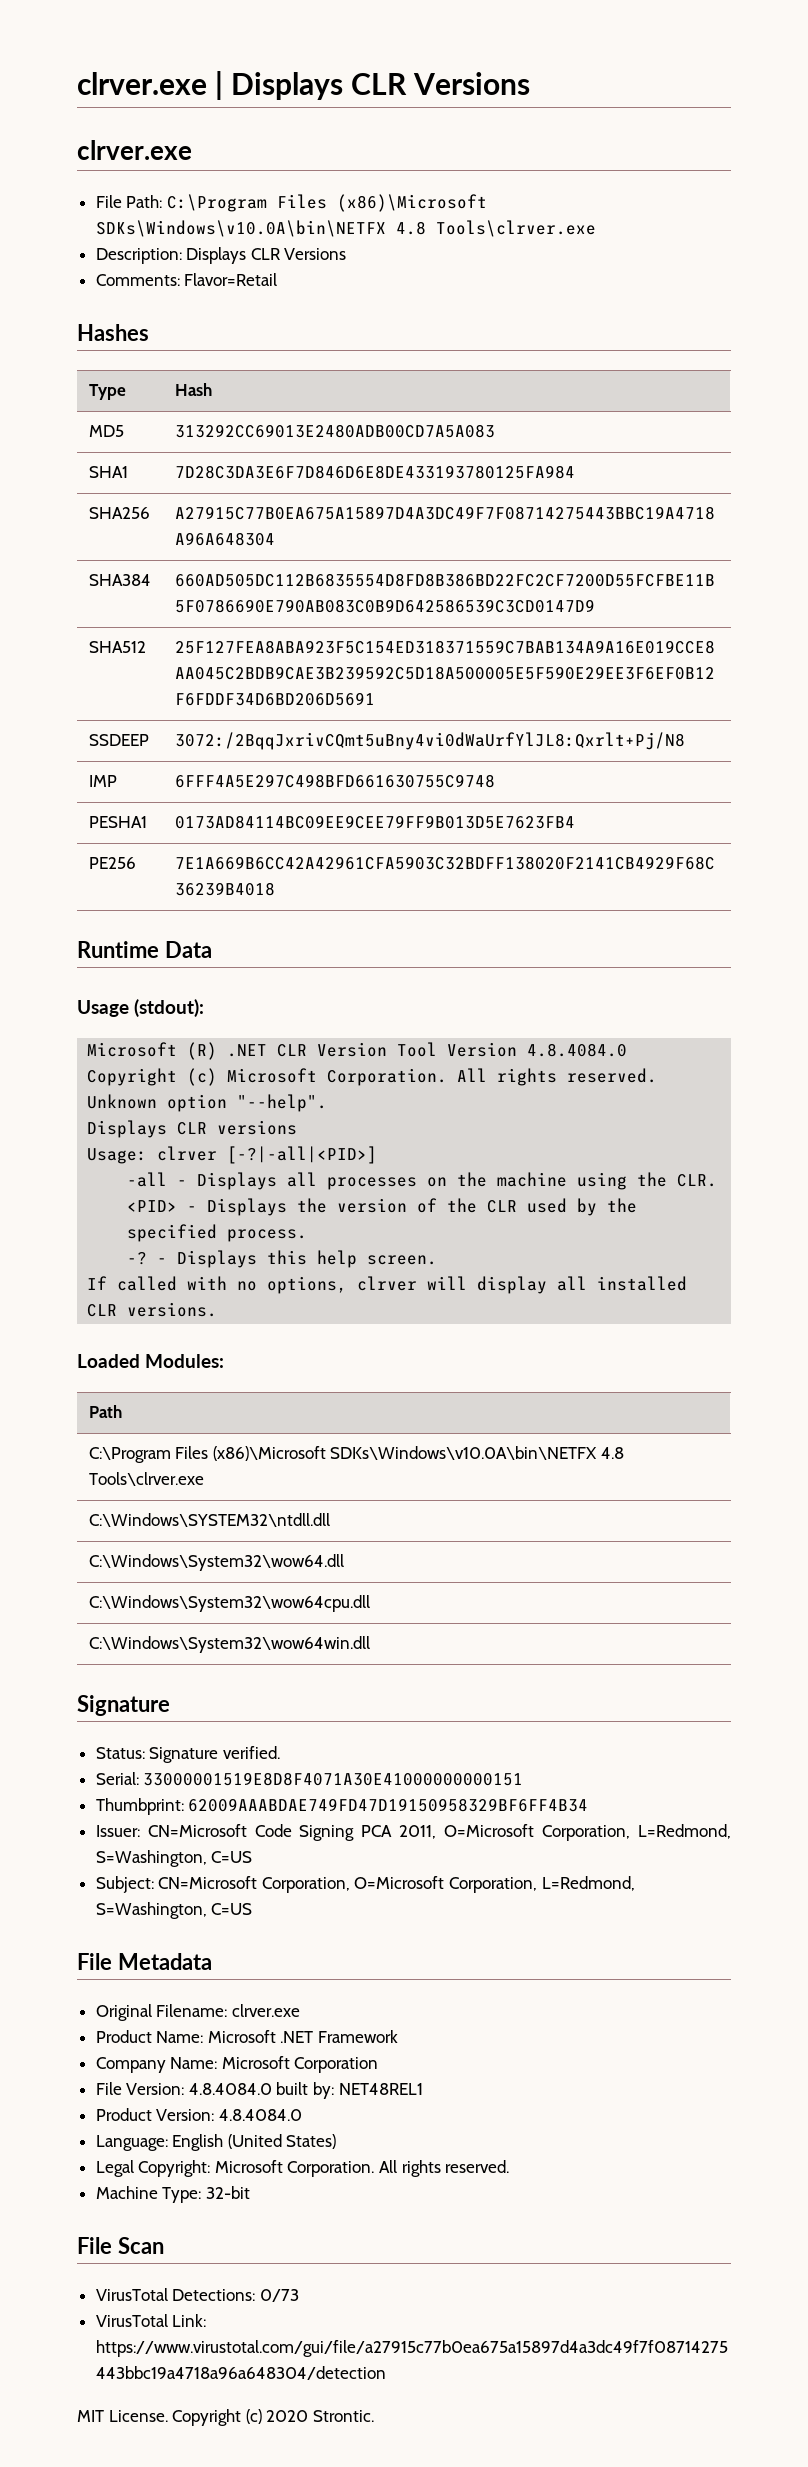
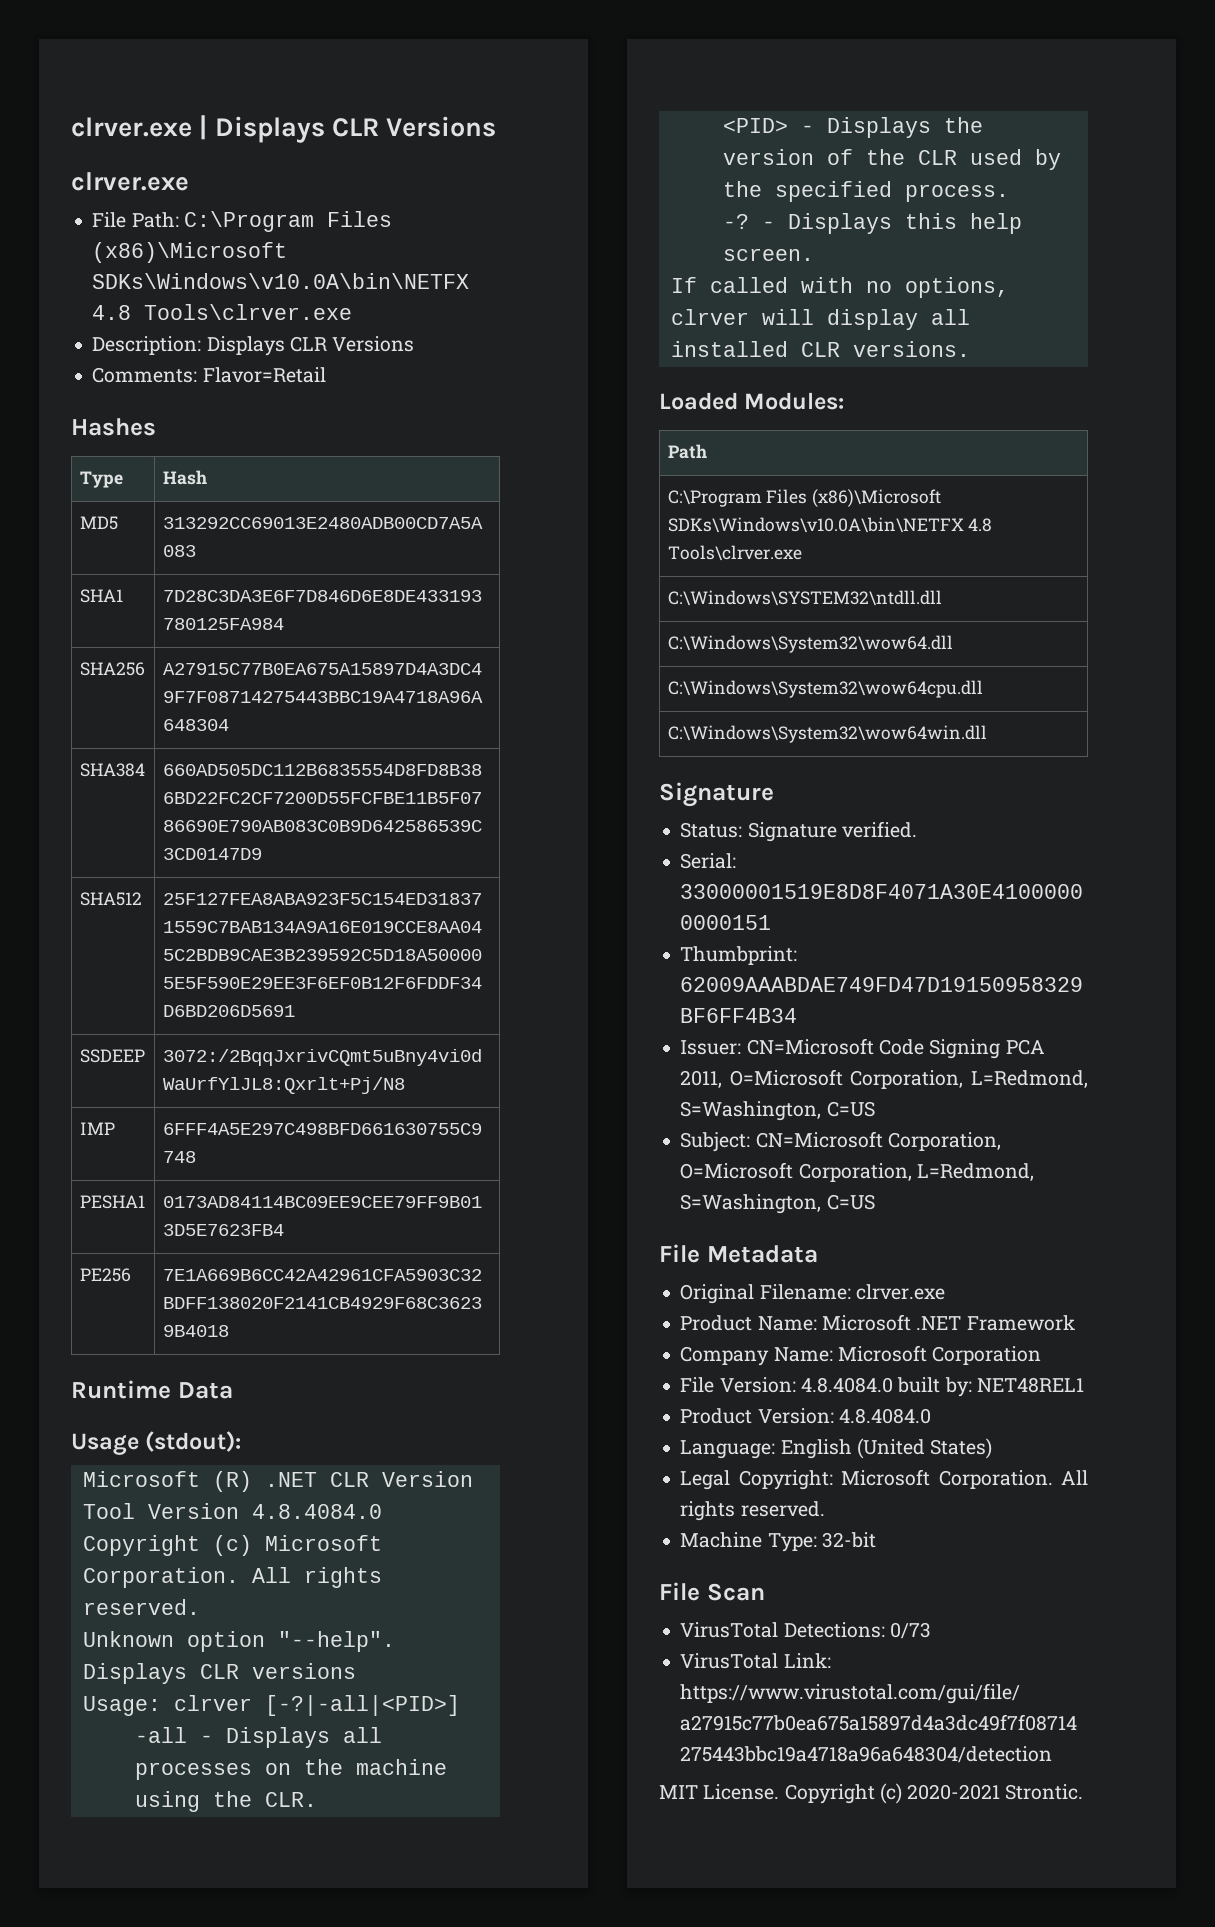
[266,2410,309,2422] 2020 -> [907,1784,1001,1800] 2020-2021

